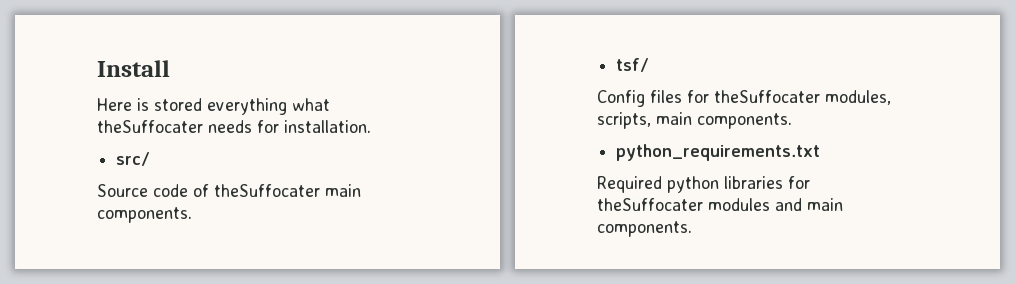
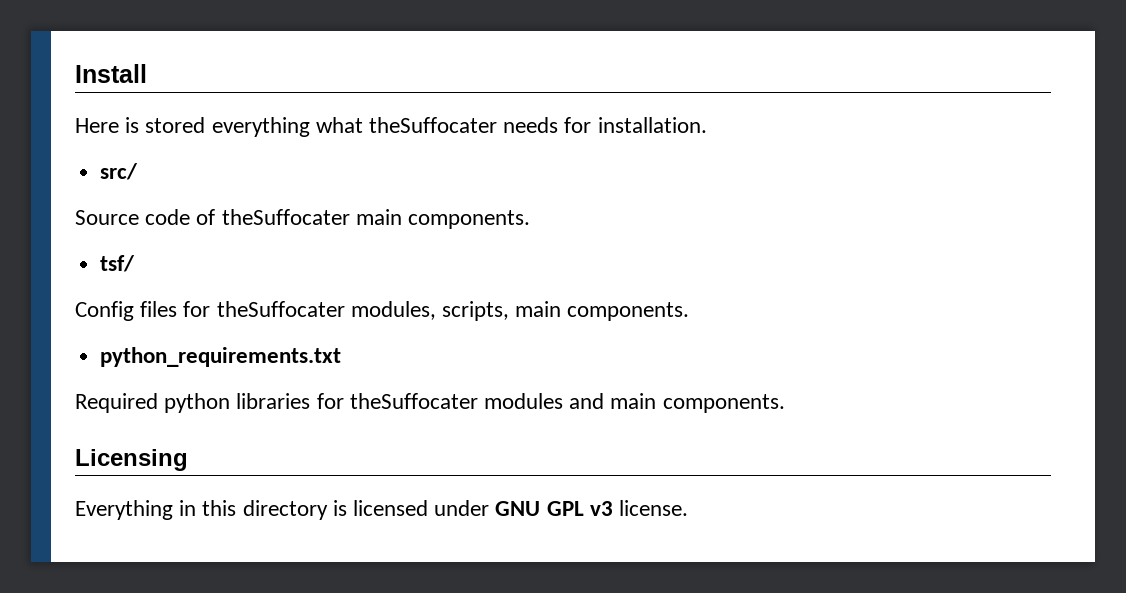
(692, 229) none -> [75,449,188,471] [75,500,689,520] // Licensing // Everything in this directory is licensed under GNU GPL v3 license.

